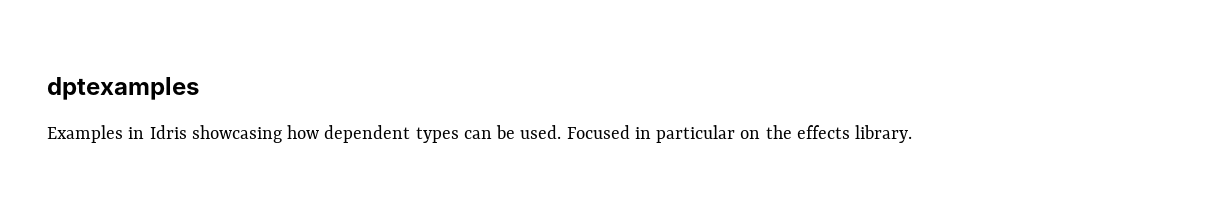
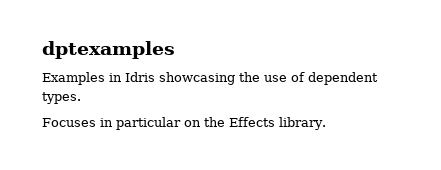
[287,125,630,143] how dependent types can be used. Focused -> [239,72,378,85] [42,92,81,104] [42,118,96,127] the use of dependent types. // Focuses
[796,125,850,139] effects -> [229,117,275,127] Effects

